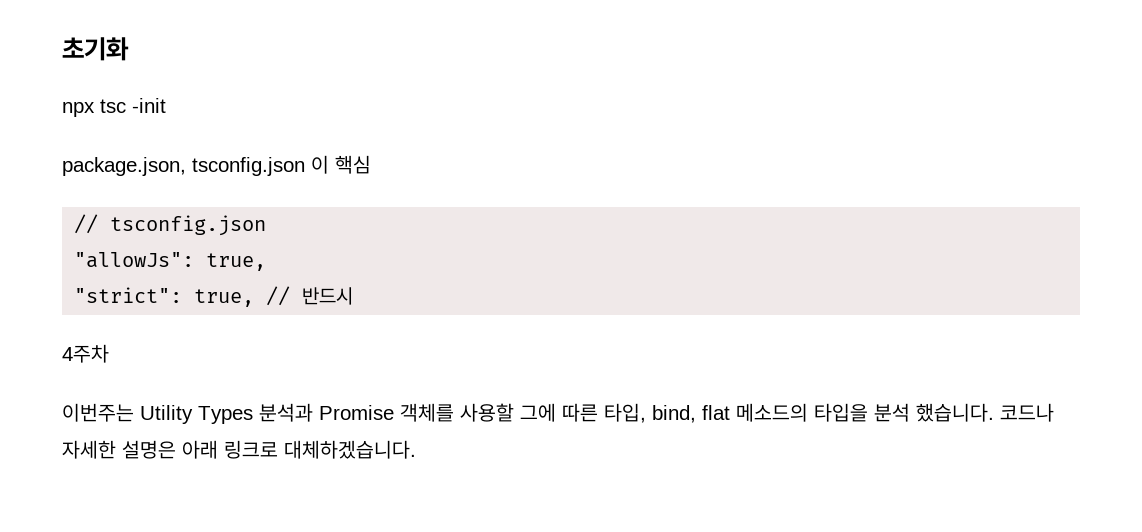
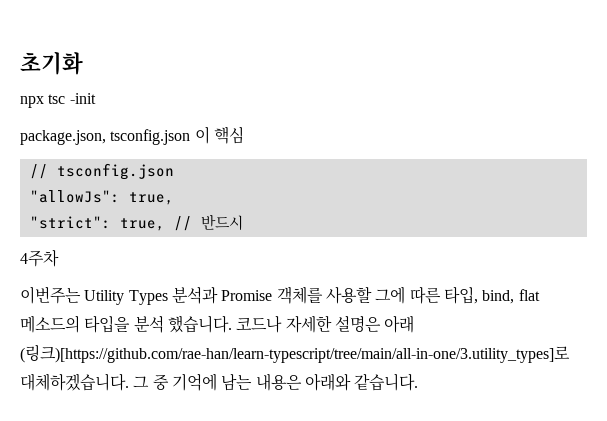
[224,440,416,459] 링크로 대체하겠습니다. -> [20,344,570,363] [20,373,419,391] (링크)[https://github.com/rae-han/learn-typescript/tree/main/all-in-one/3.utility_types]로 대체하겠습니다. 그 중 기억에 남는 내용은 아래와 같습니다.

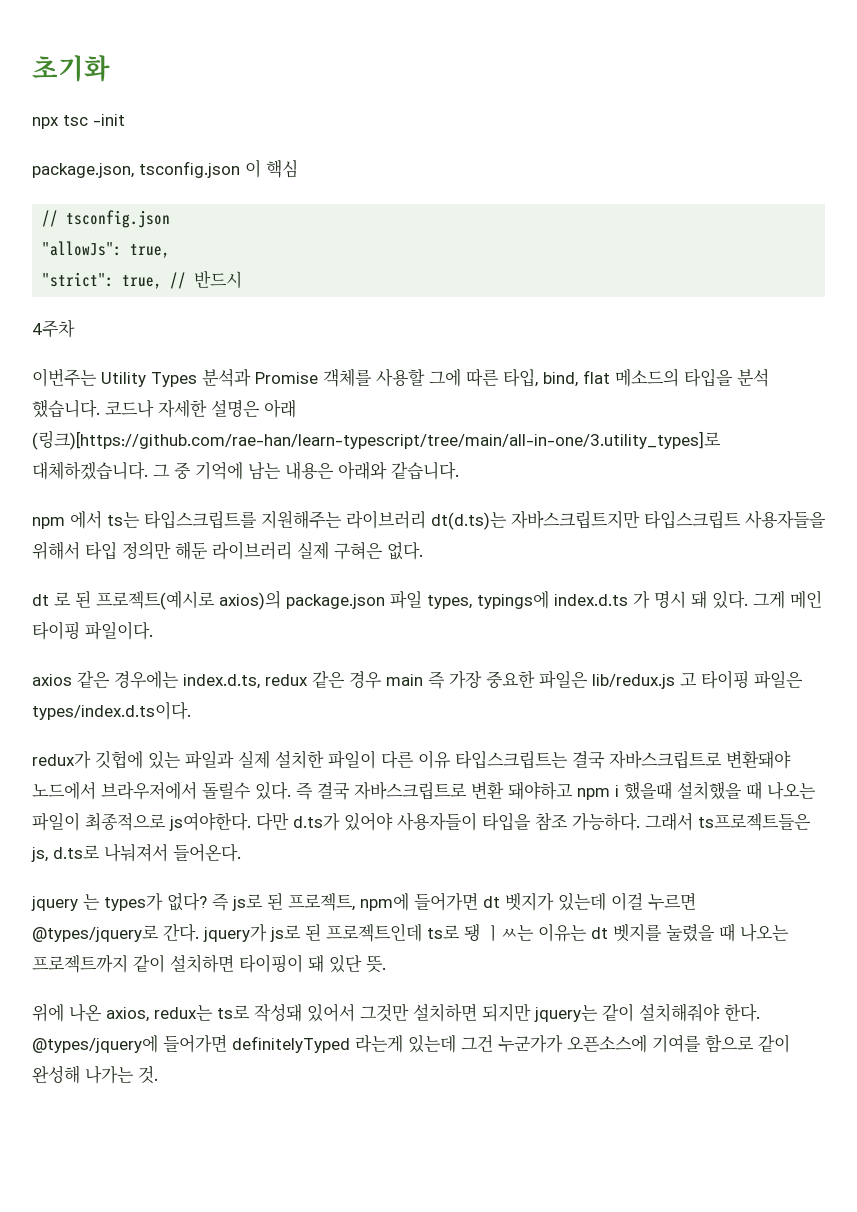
(419, 382) none -> [32,510,826,530] [32,541,423,560] [32,590,822,610] [32,621,153,640] [32,670,803,689] [32,701,191,720] [32,750,791,769] [32,781,816,800] [32,812,811,831] [31,843,241,862] [31,892,696,911] [32,923,789,942] [32,954,386,973] [32,1003,760,1022] [32,1034,790,1053] [32,1065,158,1084] // npm 에서 ts는 타입스크립트를 지원해주는 라이브러리 dt(d.ts)는 자바스크립트지만 타입스크립트 사용자들을 위해서 타입 정의만 해둔 라이브러리 실제 구혀은 없다. // dt 로 된 프로젝트(예시로 axios)의 package.json 파일 types, typings에 index.d.ts 가 명시 돼 있다. 그게 메인 타이핑 파일이다. // axios 같은 경우에는 index.d.ts, redux 같은 경우 main 즉 가장 중요한 파일은 lib/redux.js 고 타이핑 파일은 types/index.d.ts이다. // redux가 깃헙에 있는 파일과 실제 설치한 파일이 다른 이유 타입스크립트는 결국 자바스크립트로 변환돼야 노드에서 브라우저에서 돌릴수 있다. 즉 결국 자바스크립트로 변환 돼야하고 npm i 했을때 설치했을 때 나오는 파일이 최종적으로 js여야한다. 다만 d.ts가 있어야 사용자들이 타입을 참조 가능하다. 그래서 ts프로젝트들은 js, d.ts로 나눠져서 들어온다. // jquery 는 types가 없다? 즉 js로 된 프로젝트, npm에 들어가면 dt 벳지가 있는데 이걸 누르면 @types/jquery로 간다. jquery가 js로 된 프로젝트인데 ts로 됑 ㅣㅆ는 이유는 dt 벳지를 눌렸을 때 나오는 프로젝트까지 같이 설치하면 타이핑이 돼 있단 뜻. // 위에 나온 axios, redux는 ts로 작성돼 있어서 그것만 설치하면 되지만 jquery는 같이 설치해줘야 한다. @types/jquery에 들어가면 definitelyTyped 라는게 있는데 그건 누군가가 오픈소스에 기여를 함으로 같이 완성해 나가는 것.

